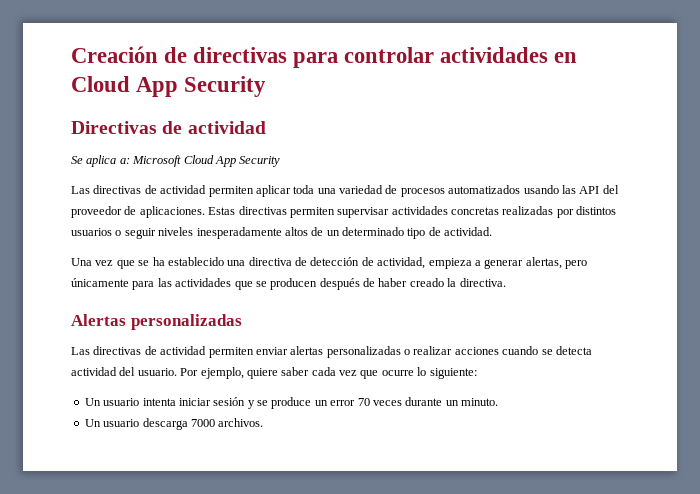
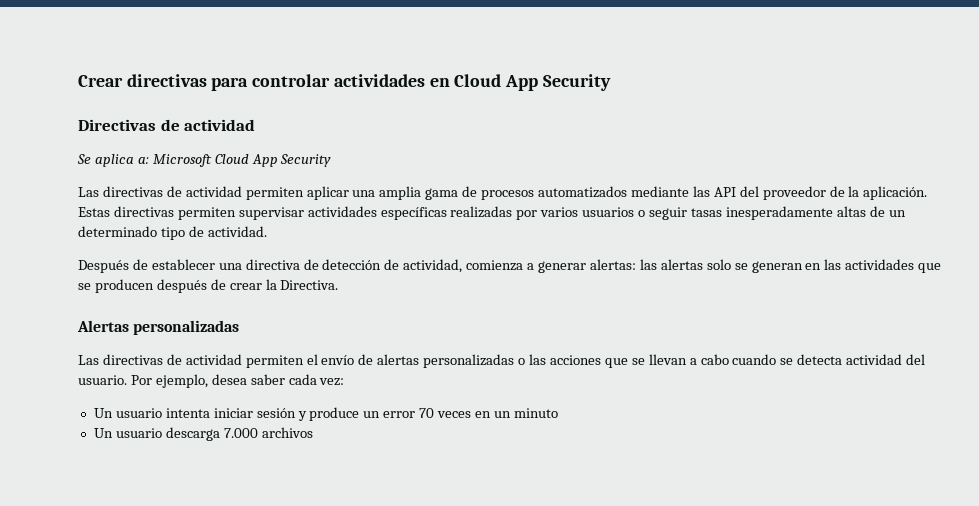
[71,46,188,63] Creación de -> [78,75,123,87] Crear
[293,185,383,194] toda una variedad -> [352,186,459,200] una amplia gama
[523,185,559,194] usando -> [630,186,689,197] mediante
[139,206,205,218] aplicaciones. -> [848,186,928,200] la aplicación.
[451,207,499,215] concretas -> [380,207,447,220] específicas
[576,206,617,215] distintos -> [540,207,579,217] varios
[158,227,308,239] niveles inesperadamente altos -> [690,206,866,220] tasas inesperadamente altas
[71,257,224,269] Una vez que se ha establecido -> [78,259,215,273] Después de establecer
[428,258,472,269] empieza -> [466,260,524,271] comienza
[525,257,587,269] [71,278,155,290] alertas, pero únicamente para -> [589,259,822,273] alertas: las alertas solo se generan en
[378,278,506,287] haber creado la directiva. -> [229,279,339,290] crear la Directiva.
[255,346,499,358] enviar alertas personalizadas o realizar acciones -> [306,354,729,368] el envío de alertas personalizadas o las acciones que se llevan a cabo
[246,368,278,379] quiere -> [211,374,247,385] desea
[339,367,477,379] vez que ocurre lo siguiente: -> [319,378,345,386] vez:
[257,400,268,406] se -> (307, 416) none
[405,397,498,406] durante un minuto. -> [475,408,558,418] en un minuto
[190,418,264,427] 7000 archivos. -> [223,427,313,438] 7.000 archivos

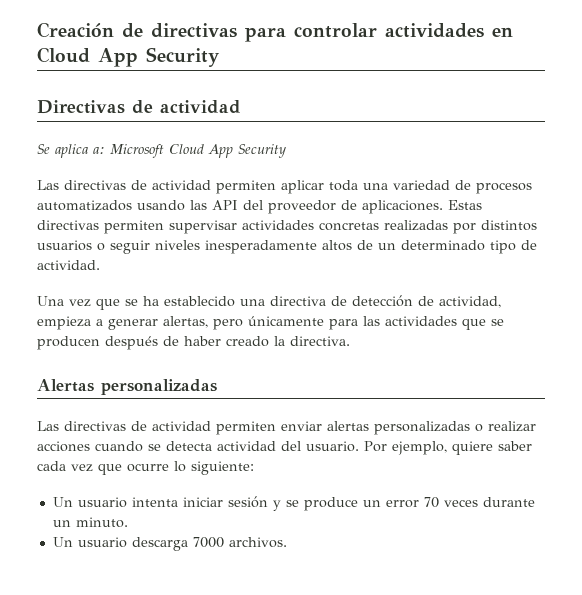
[78,75,123,87] Crear -> [37,22,143,38] Creación de
[352,186,459,200] una amplia gama -> [329,180,450,191] toda una variedad
[630,186,689,197] mediante -> [137,200,185,211] usando
[848,186,928,200] la aplicación. -> [362,200,443,214] aplicaciones.
[380,207,447,220] específicas -> [319,222,379,231] concretas
[540,207,579,217] varios -> [481,220,537,231] distintos
[690,206,866,220] tasas inesperadamente altas -> [155,240,352,254] niveles inesperadamente altos
[78,259,215,273] Después de establecer -> [37,296,235,310] Una vez que se ha establecido
[466,260,524,271] comienza -> [37,316,91,330] empieza
[589,259,822,273] alertas: las alertas solo se generan en -> [163,316,358,330] alertas, pero únicamente para
[229,279,339,290] crear la Directiva. -> [184,336,350,347] haber creado la directiva.
[306,354,729,368] el envío de alertas personalizadas o las acciones que se llevan a cabo -> [281,421,536,435] [37,441,90,452] enviar alertas personalizadas o realizar acciones
[211,374,247,385] desea -> [452,441,493,455] quiere
[319,378,345,386] vez: -> [71,461,254,475] vez que ocurre lo siguiente:
(307, 416) none -> [285,500,299,507] se
[475,408,558,418] en un minuto -> [482,497,535,507] [52,517,128,528] durante un minuto.
[223,427,313,438] 7.000 archivos -> [192,537,287,548] 7000 archivos.

